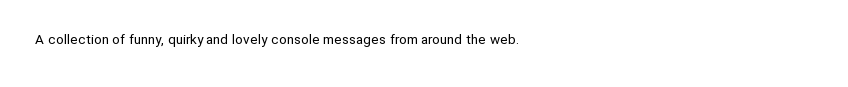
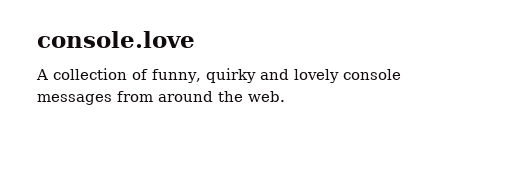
(35, 39) none -> [37,31,195,48] console.love //

